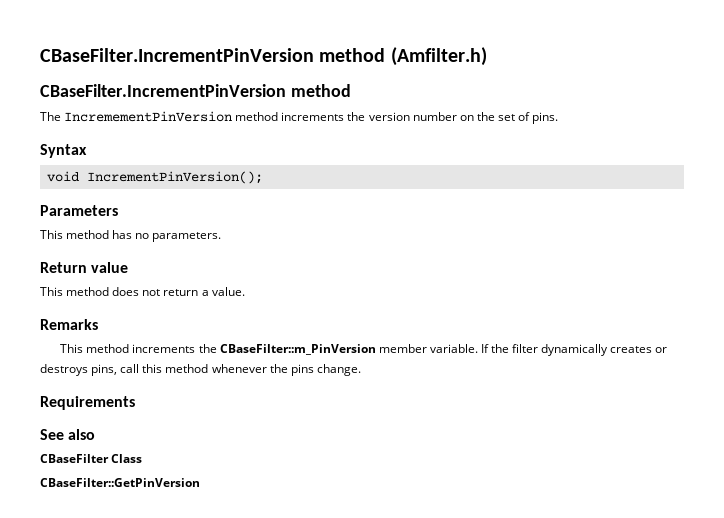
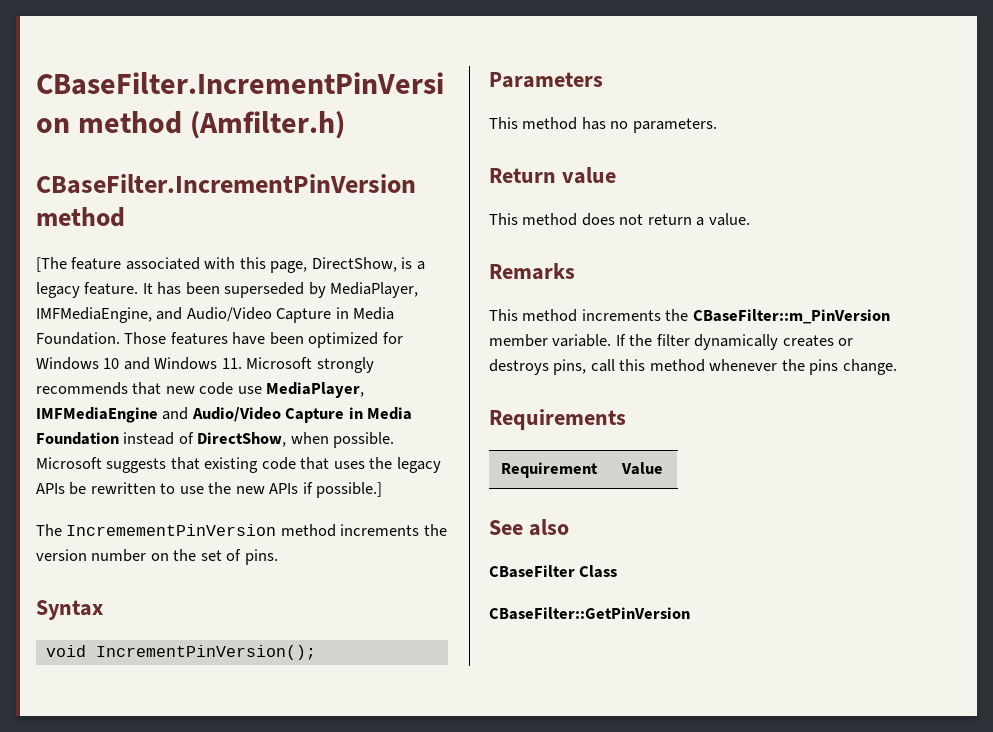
(351, 90) none -> [36,257,425,273] [36,282,419,298] [36,307,395,323] [36,332,403,348] [36,357,374,373] [36,382,365,398] [36,407,413,423] [36,432,395,448] [36,457,441,473] [36,482,383,498] // [The feature associated with this page, DirectShow, is a legacy feature. It has been superseded by MediaPlayer, IMFMediaEngine, and Audio/Video Capture in Media Foundation. Those features have been optimized for Windows 10 and Windows 11. Microsoft strongly recommends that new code use MediaPlayer, IMFMediaEngine and Audio/Video Capture in Media Foundation instead of DirectShow, when possible. Microsoft suggests that existing code that uses the legacy APIs be rewritten to use the new APIs if possible.]
(135, 403) none -> [501,462,599,478] [621,462,664,475] // Requirement | Value

